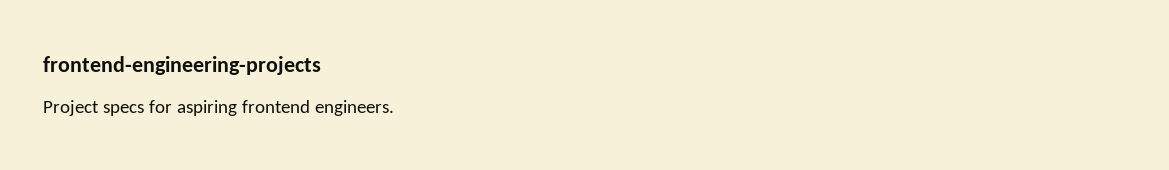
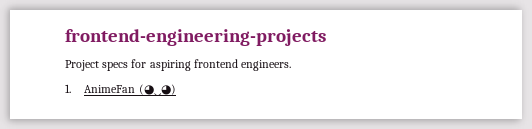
(394, 108) none -> [65,84,176,96] // 1. AnimeFan (◕‿◕)

